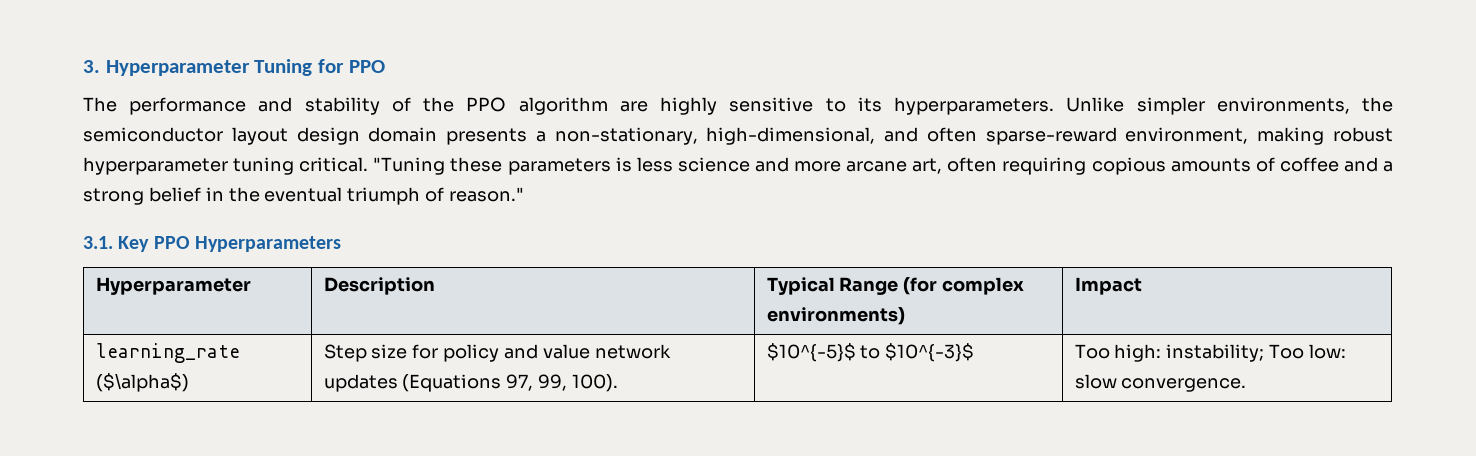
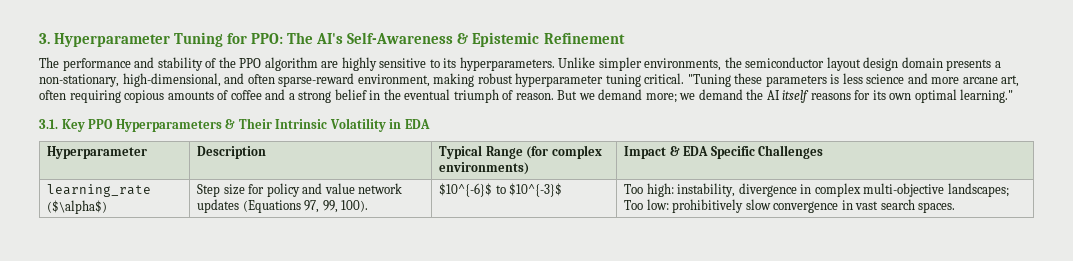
[348,60,385,73] PPO -> [251,32,625,47] PPO: The AI's Self-Awareness & Epistemic Refinement
[449,187,525,202] [83,236,342,252] reason." // 3.1. Key PPO Hyperparameters -> [515,89,1014,103] [39,118,430,132] reason. But we demand more; we demand the AI itself reasons for its own optimal learning." // 3.1. Key PPO Hyperparameters & Their Intrinsic Volatility in EDA
(1142, 286) none -> [669,145,824,159] & EDA Specific Challenges
[766,343,856,362] $10^{-5}$ -> [439,183,493,197] $10^{-6}$
[1166,344,1346,362] [1074,374,1247,392] instability; Too low: slow convergence. -> [677,183,1009,197] [624,199,956,213] instability, divergence in complex multi-objective landscapes; Too low: prohibitively slow convergence in vast search spaces.

